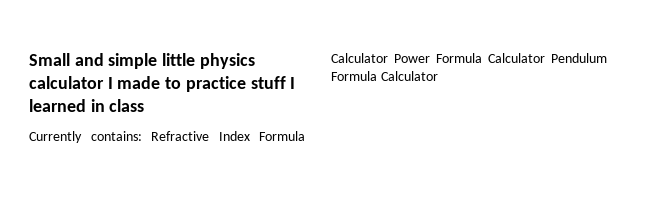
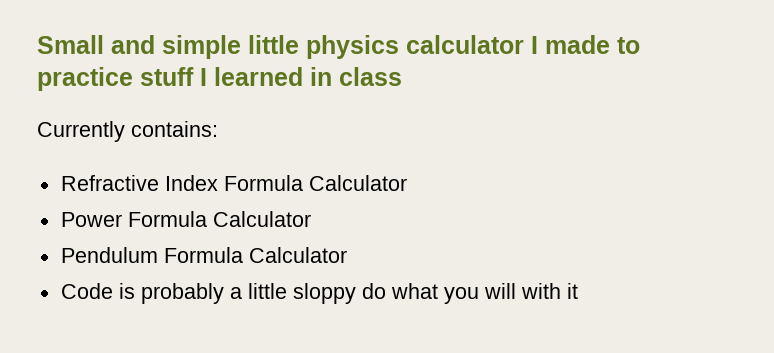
(142, 136) none -> (218, 129) //
(388, 58) none -> (407, 183) //
(545, 58) none -> (311, 219) //
(438, 76) none -> [60,283,578,304] // Code is probably a little sloppy do what you will with it

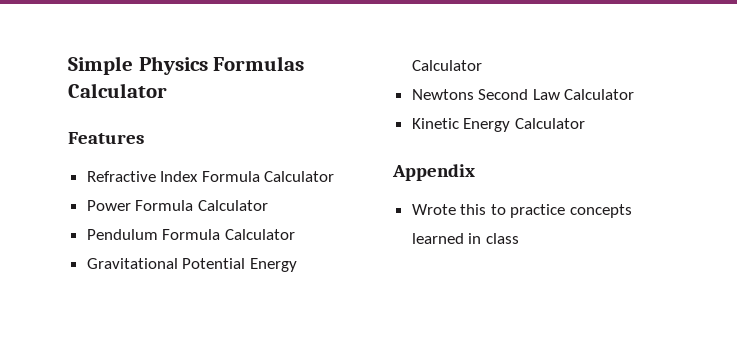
[37,35,640,59] [37,67,402,91] [37,121,218,142] Small and simple little physics calculator I made to practice stuff I learned in class // Currently contains: -> [68,56,305,75] [68,83,167,98] [68,132,144,144] Simple Physics Formulas Calculator // Features
[60,283,578,304] Code is probably a little sloppy do what you will with it -> [86,258,297,272] [411,60,482,71] [411,89,635,100] [411,118,585,132] [392,164,475,181] [411,204,633,218] [411,233,519,244] Gravitational Potential Energy Calculator // Newtons Second Law Calculator // Kinetic Energy Calculator // Appendix // Wrote this to practice concepts learned in class

